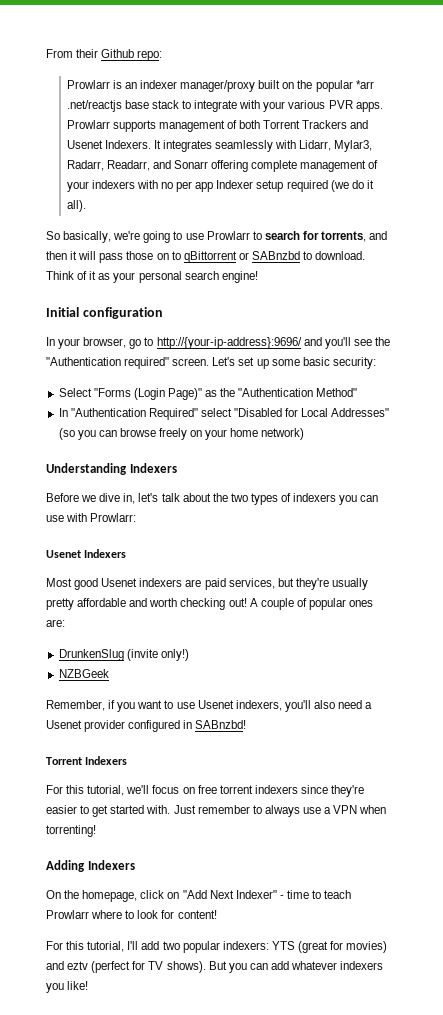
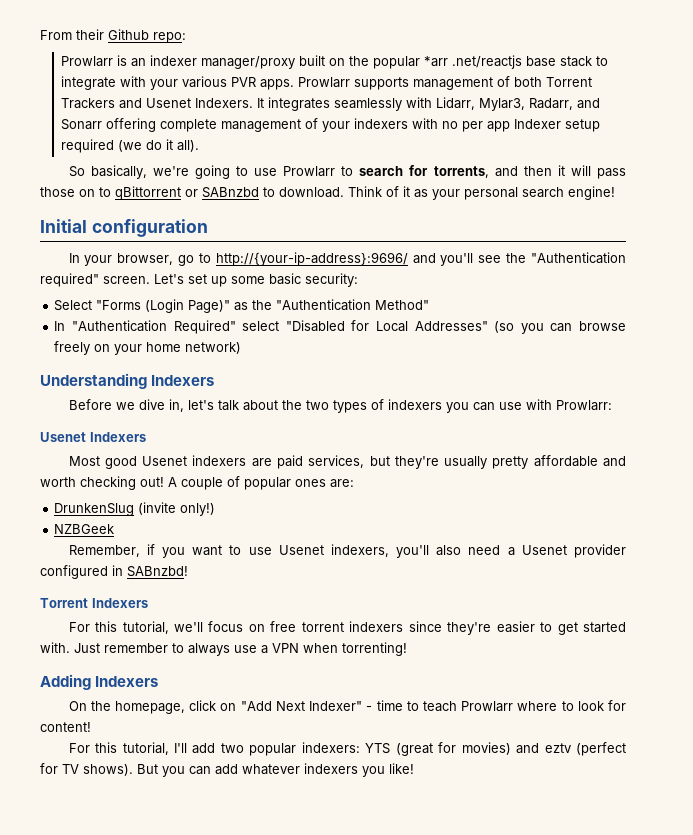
[106,160,150,171] Readarr, -> (573, 104) none

